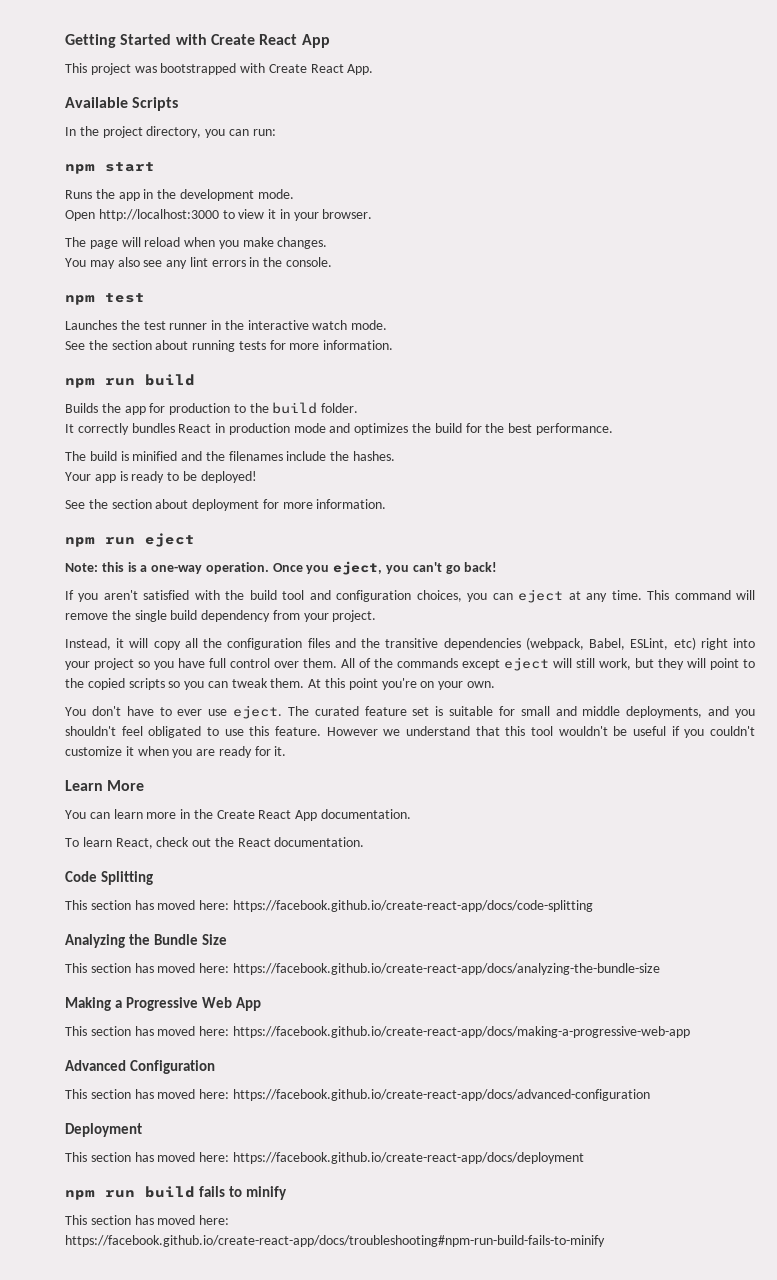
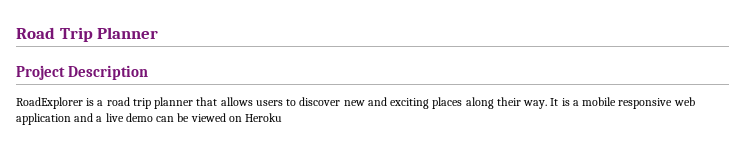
[65,34,330,48] [65,63,374,75] [65,97,179,111] [65,126,276,138] [65,162,155,174] [65,189,294,201] [65,209,373,221] [65,237,328,249] [65,257,333,269] [65,293,145,305] [65,320,388,330] [65,340,394,352] [65,374,195,388] [65,402,359,415] [65,423,613,435] [65,451,396,461] [65,471,257,483] [65,499,387,511] [65,533,195,547] [65,561,498,575] [65,589,756,603] [65,610,377,622] [65,637,756,650] [65,657,755,671] [65,678,495,690] [65,705,756,719] [65,726,755,738] [65,746,287,758] [65,780,145,791] [65,809,412,821] [65,837,365,849] [65,871,153,885] [65,900,593,912] [65,934,227,948] [65,963,660,975] [65,997,261,1011] [65,1026,690,1038] [65,1060,215,1074] [65,1089,650,1101] [65,1123,142,1137] [65,1152,584,1164] [65,1186,287,1200] [65,1215,230,1225] [65,1235,605,1247] Getting Started with Create React App // This project was bootstrapped with Create React App. // Available Scripts // In the project directory, you can run: // npm start // Runs the app in the development mode. // Open http://localhost:3000 to view it in your browser. // The page will reload when you make changes. // You may also see any lint errors in the console. // npm test // Launches the test runner in the interactive watch mode. // See the section about running tests for more information. // npm run build // Builds the app for production to the build folder. // It correctly bundles React in production mode and optimizes the build for the best performance. // The build is minified and the filenames include the hashes. // Your app is ready to be deployed! // See the section about deployment for more information. // npm run eject // Note: this is a one-way operation. Once you eject, you can't go back! // If you aren't satisfied with the build tool and configuration choices, you can eject at any time. This command will remove the single build dependency from your project. // Instead, it will copy all the configuration files and the transitive dependencies (webpack, Babel, ESLint, etc) right into your project so you have full control over them. All of the commands except eject will still work, but they will point to the copied scripts so you can tweak them. At this point you're on your own. // You don't have to ever use eject. The curated feature set is suitable for small and middle deployments, and you shouldn't feel obligated to use this feature. However we understand that this tool wouldn't be useful if you couldn't customize it when you are ready for it. // Learn More // You can learn more in the Create React App documentation. // To learn React, check out the React documentation. // Code Splitting // This section has moved here: https://facebook.github.io/create-react-app/docs/code-splitting // Analyzing the Bundle Size // This section has moved here: https://facebook.github.io/create-react-app/docs/analyzing-the-bundle-size // Making a Progressive Web App // This section has moved here: https://facebook.github.io/create-react-app/docs/making-a-progressive-web-app // Advanced Configuration // This section has moved here: https://facebook.github.io/create-react-app/docs/advanced-configuration // Deployment // This section has moved here: https://facebook.github.io/create-react-app/docs/deployment // npm run build fails to minify // This section has moved here: https://facebook.github.io/create-react-app/docs/troubleshooting#npm-run-build-fails-to-minify -> [16,27,159,42] [16,65,149,80] [16,97,695,109] [16,113,283,125] Road Trip Planner // Project Description // RoadExplorer is a road trip planner that allows users to discover new and exciting places along their way. It is a mobile responsive web application and a live demo can be viewed on Heroku

